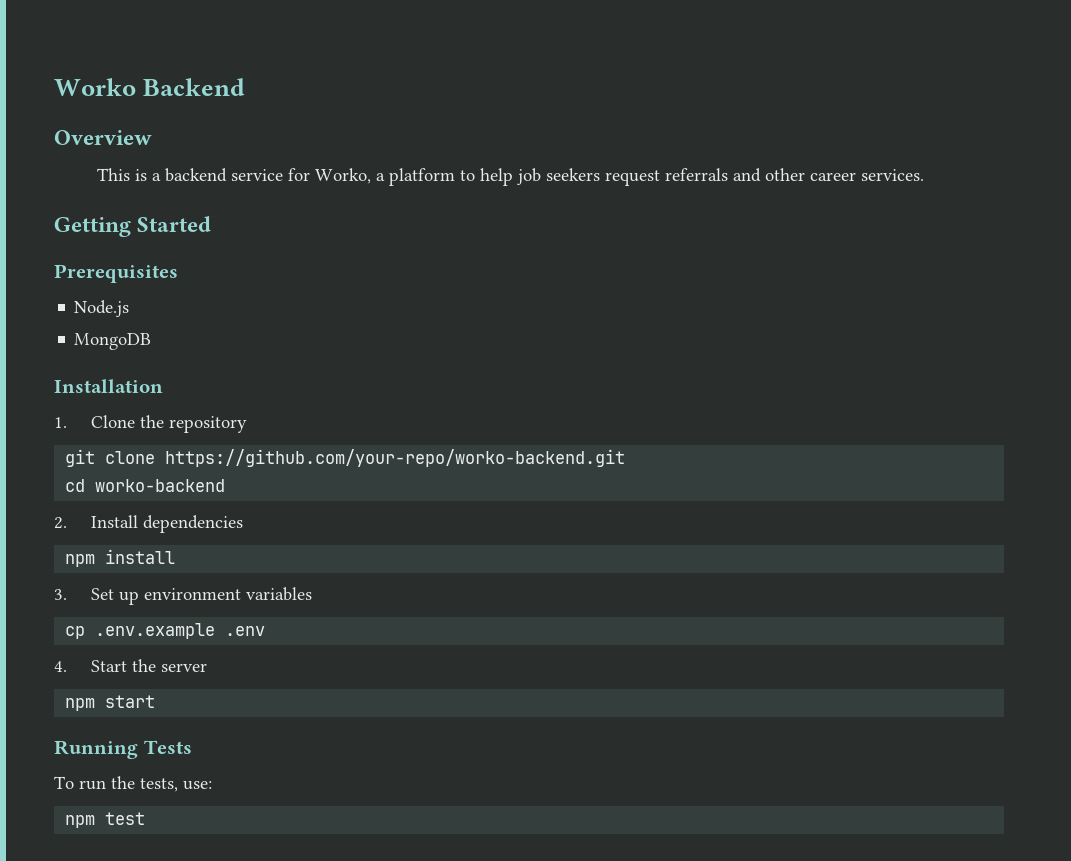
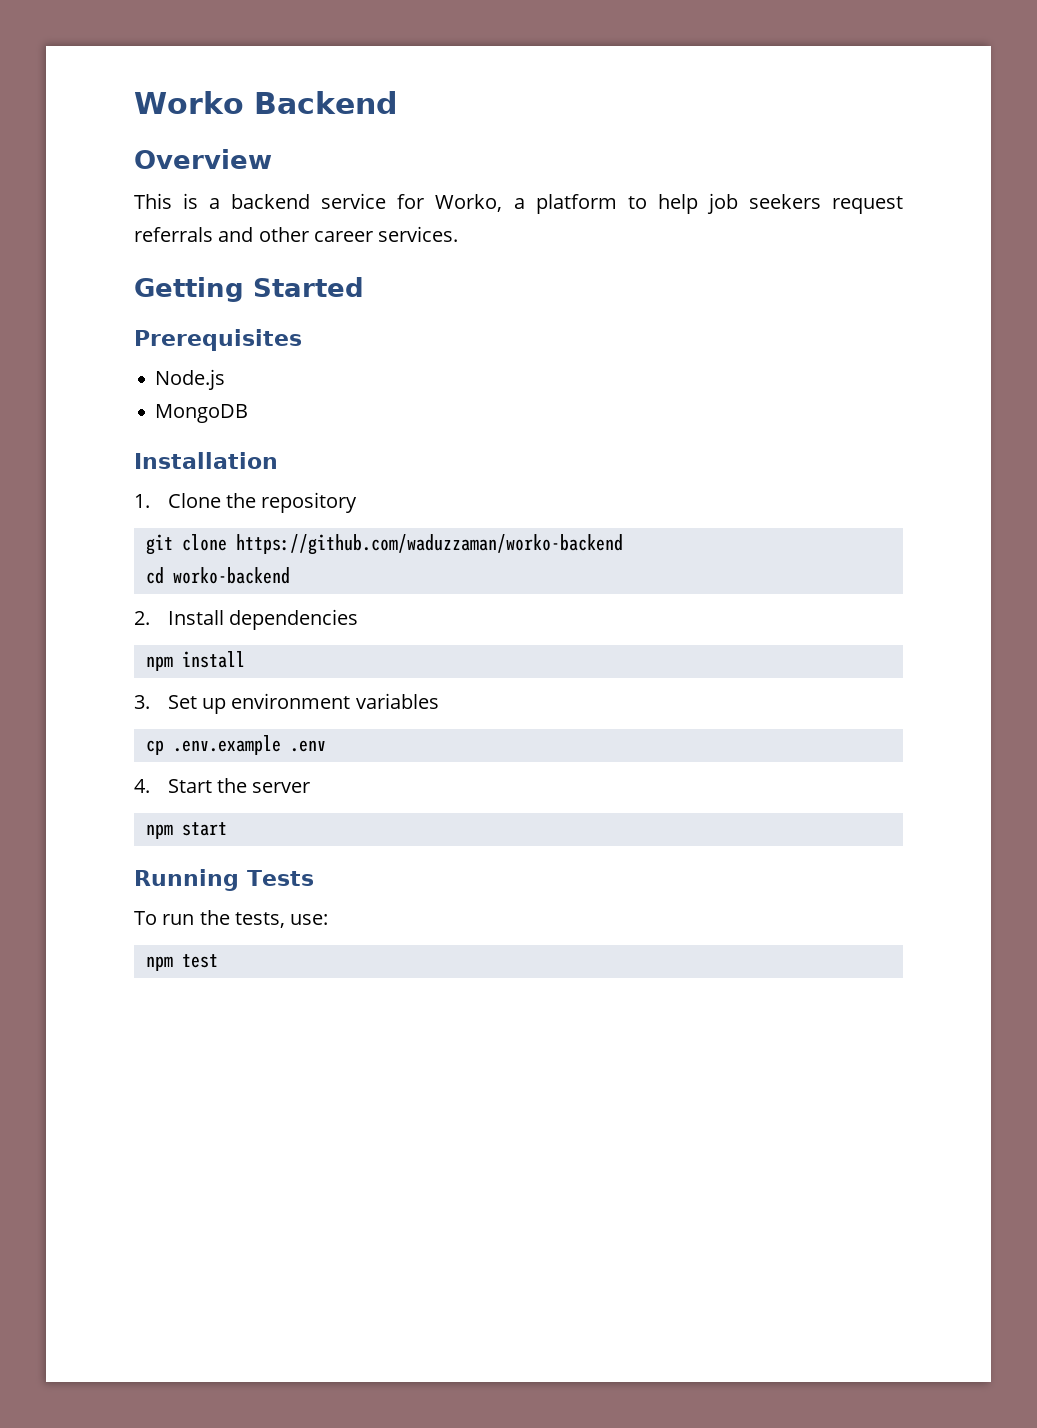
[165,449,626,467] https://github.com/your-repo/worko-backend.git -> [235,534,623,555] https://github.com/waduzzaman/worko-backend

